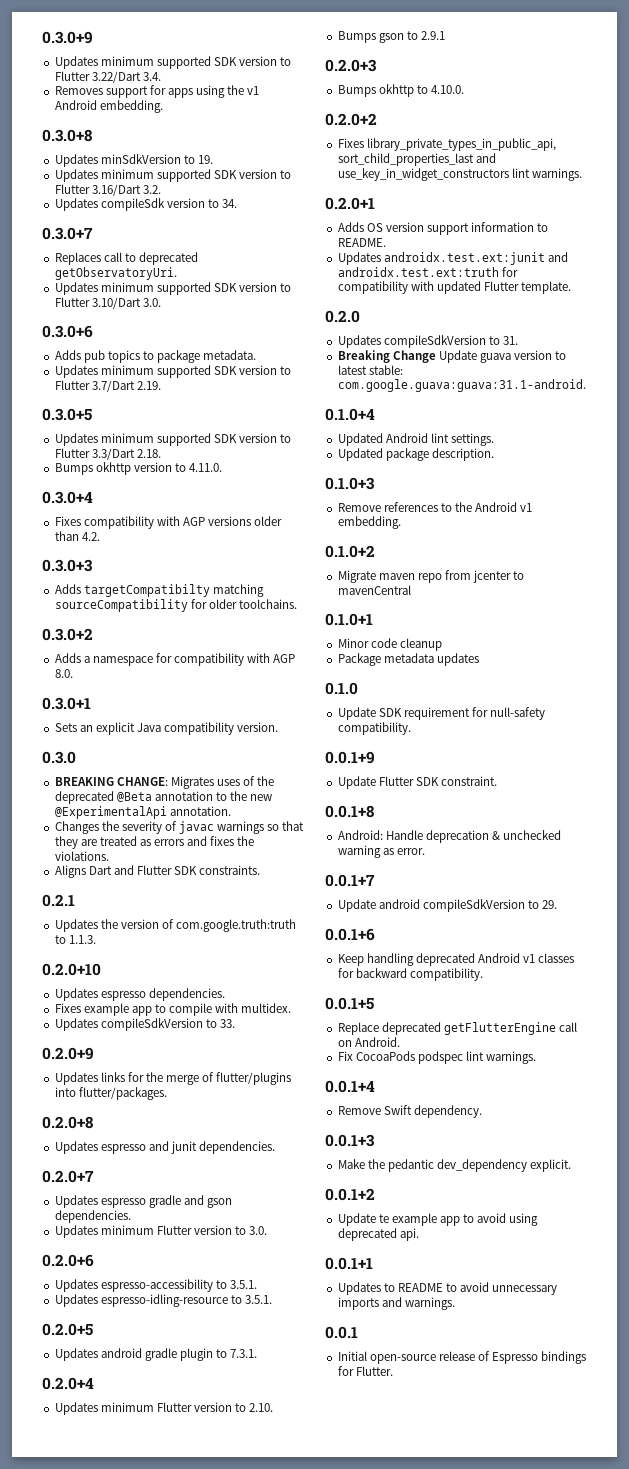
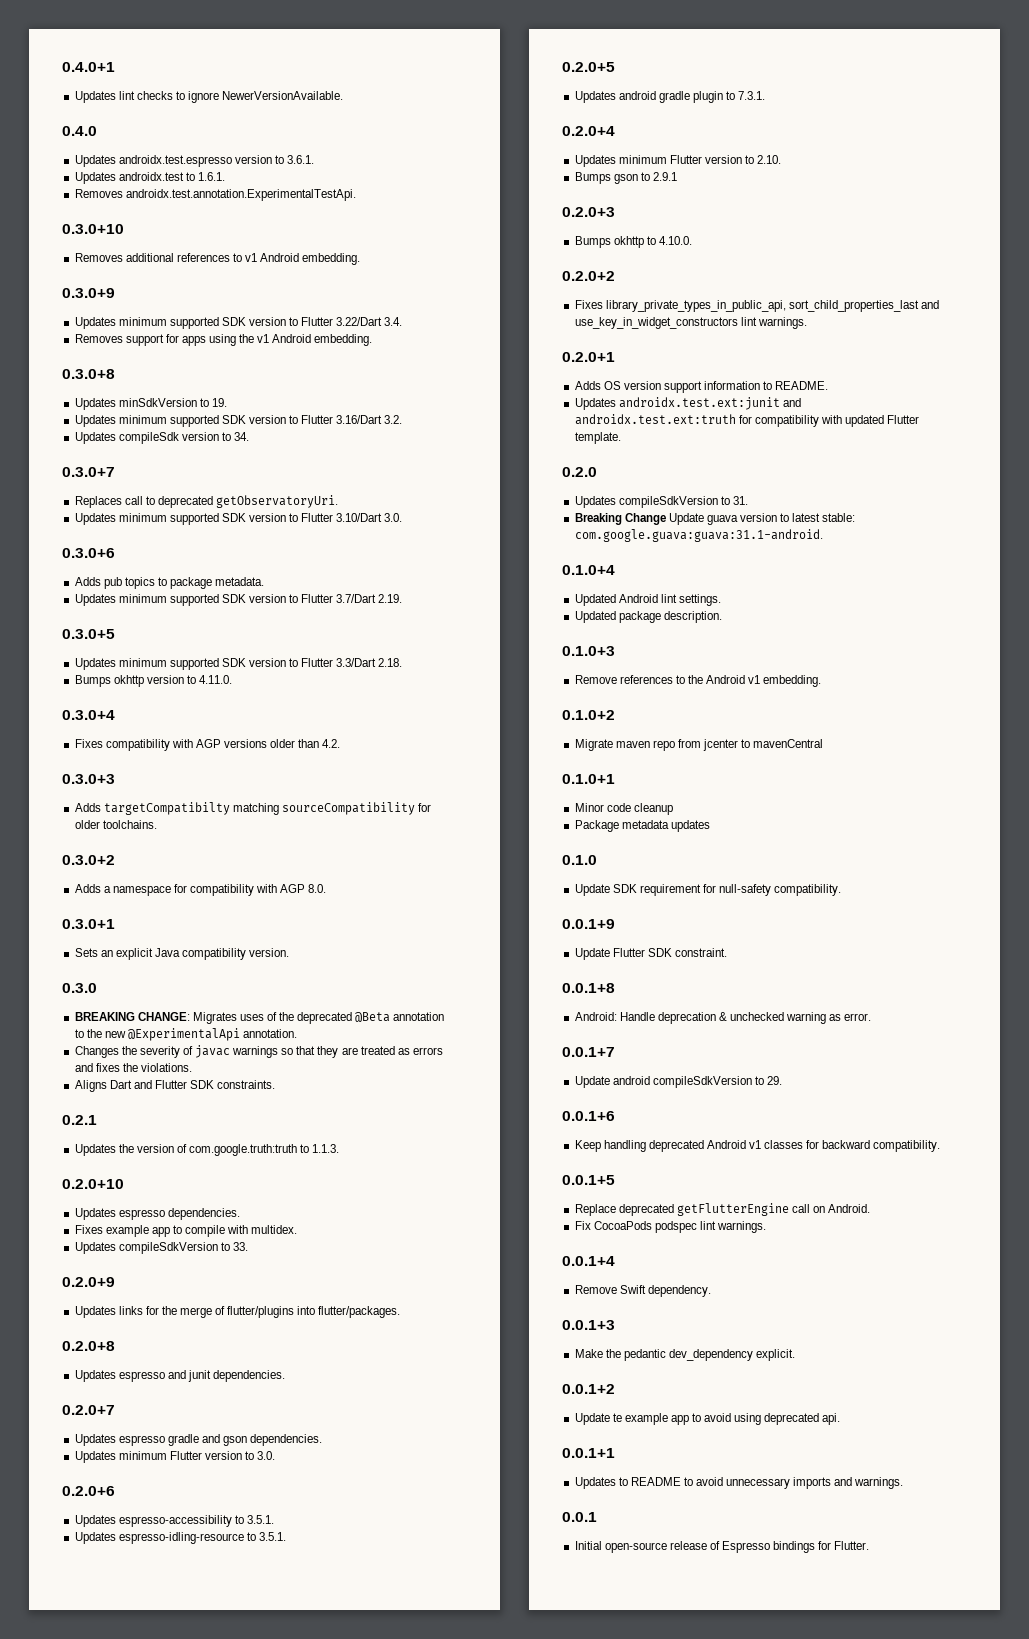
(42, 37) none -> [62,62,115,72] [74,91,344,103] [62,126,97,136] [74,155,315,167] [74,172,225,184] [74,189,356,201] [62,224,124,234] [74,253,361,265] 0.4.0+1 // Updates lint checks to ignore NewerVersionAvailable. // 0.4.0 // Updates androidx.test.espresso version to 3.6.1. // Updates androidx.test to 1.6.1. // Removes androidx.test.annotation.ExperimentalTestApi. // 0.3.0+10 // Removes additional references to v1 Android embedding. //

